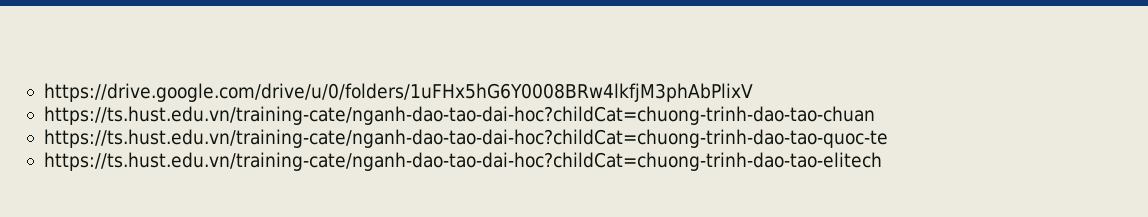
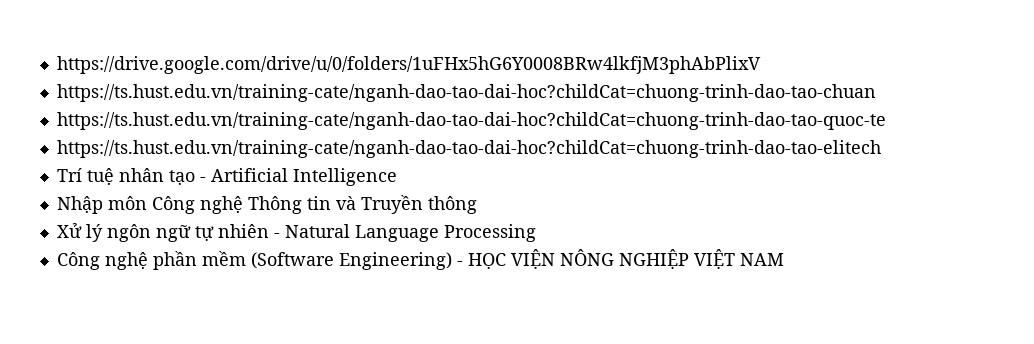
(882, 161) none -> [56,168,397,186] [56,195,477,214] [56,223,536,242] [56,249,784,270] // Trí tuệ nhân tạo - Artificial Intelligence // Nhập môn Công nghệ Thông tin và Truyền thông // Xử lý ngôn ngữ tự nhiên - Natural Language Processing // Công nghệ phần mềm (Software Engineering) - HỌC VIỆN NÔNG NGHIỆP VIỆT NAM

